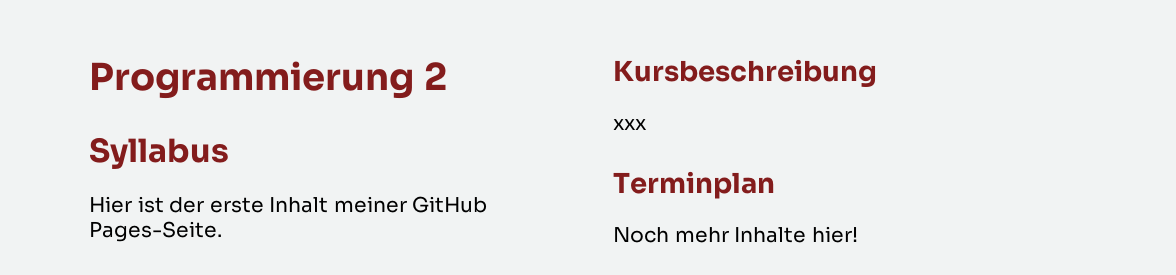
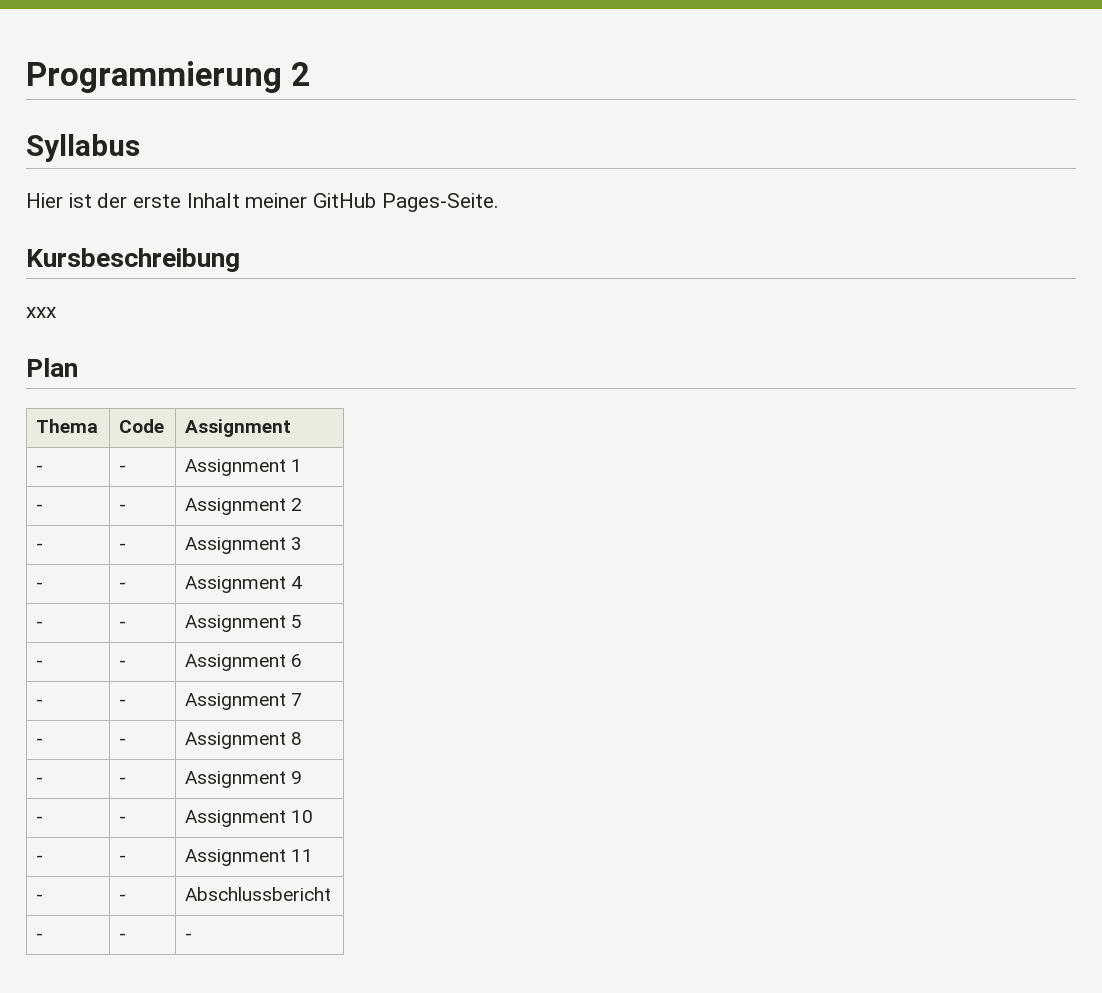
[613,171,775,199] [613,226,858,243] Terminplan // Noch mehr Inhalte hier! -> [26,358,78,377] [36,419,99,433] [119,419,165,433] [185,419,292,437] [36,465,44,472] [119,465,127,472] [185,459,303,476] [36,504,44,511] [119,504,127,511] [185,498,303,515] [36,543,44,550] [119,543,127,550] [185,537,303,554] [36,582,44,589] [119,582,127,589] [185,576,303,593] [36,621,44,628] [119,621,127,628] [185,615,303,632] [36,660,44,667] [119,660,127,667] [185,654,303,671] [36,699,44,706] [119,699,127,706] [185,693,303,710] [36,738,44,745] [119,738,127,745] [185,732,303,749] [36,777,44,784] [119,777,127,784] [185,771,303,788] [36,816,44,823] [119,816,127,823] [185,810,314,827] [36,855,44,862] [119,855,127,862] [185,849,314,866] [36,894,44,901] [119,894,127,901] [185,887,332,901] [36,933,44,940] [119,933,127,940] [185,933,193,940] Plan // Thema | Code | Assignment // - | - | Assignment 1 // - | - | Assignment 2 // - | - | Assignment 3 // - | - | Assignment 4 // - | - | Assignment 5 // - | - | Assignment 6 // - | - | Assignment 7 // - | - | Assignment 8 // - | - | Assignment 9 // - | - | Assignment 10 // - | - | Assignment 11 // - | - | Abschlussbericht // - | - | -

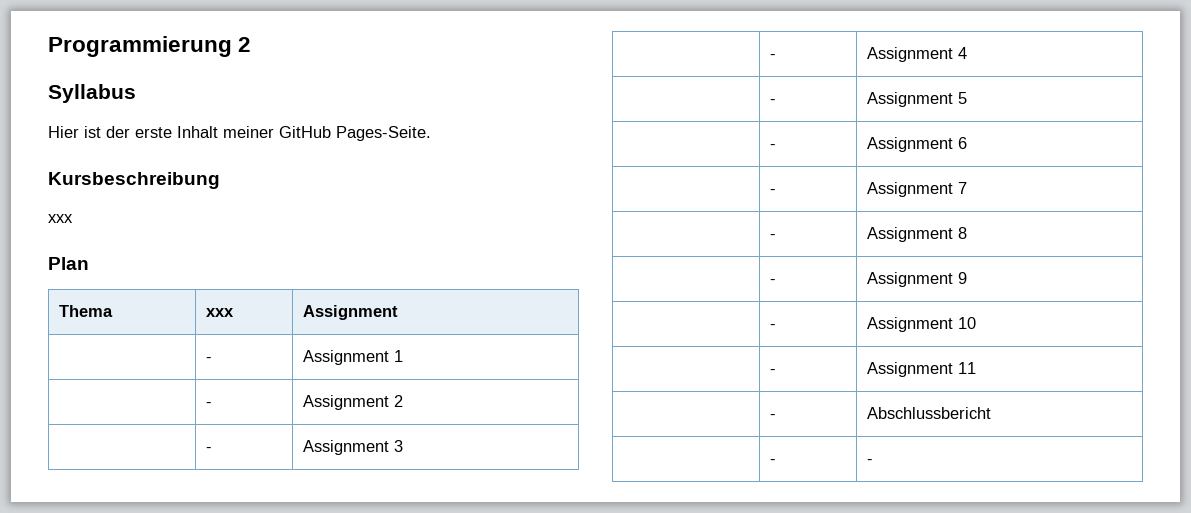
[119,419,165,433] Code -> [205,308,234,317] xxx
[36,465,44,472] - -> (398, 312) none
[36,504,44,511] - -> (403, 356) none
[36,543,44,550] - -> (403, 401) none
[36,582,44,589] - -> (403, 446) none
[36,621,44,628] - -> (967, 53) none
[36,660,44,667] - -> (967, 98) none
[36,699,44,706] - -> (967, 143) none
[36,738,44,745] - -> (967, 188) none
[36,777,44,784] - -> (967, 233) none
[36,816,44,823] - -> (967, 278) none
[36,855,44,862] - -> (976, 323) none
[36,894,44,901] - -> (976, 368) none
[36,933,44,940] - -> (991, 413) none

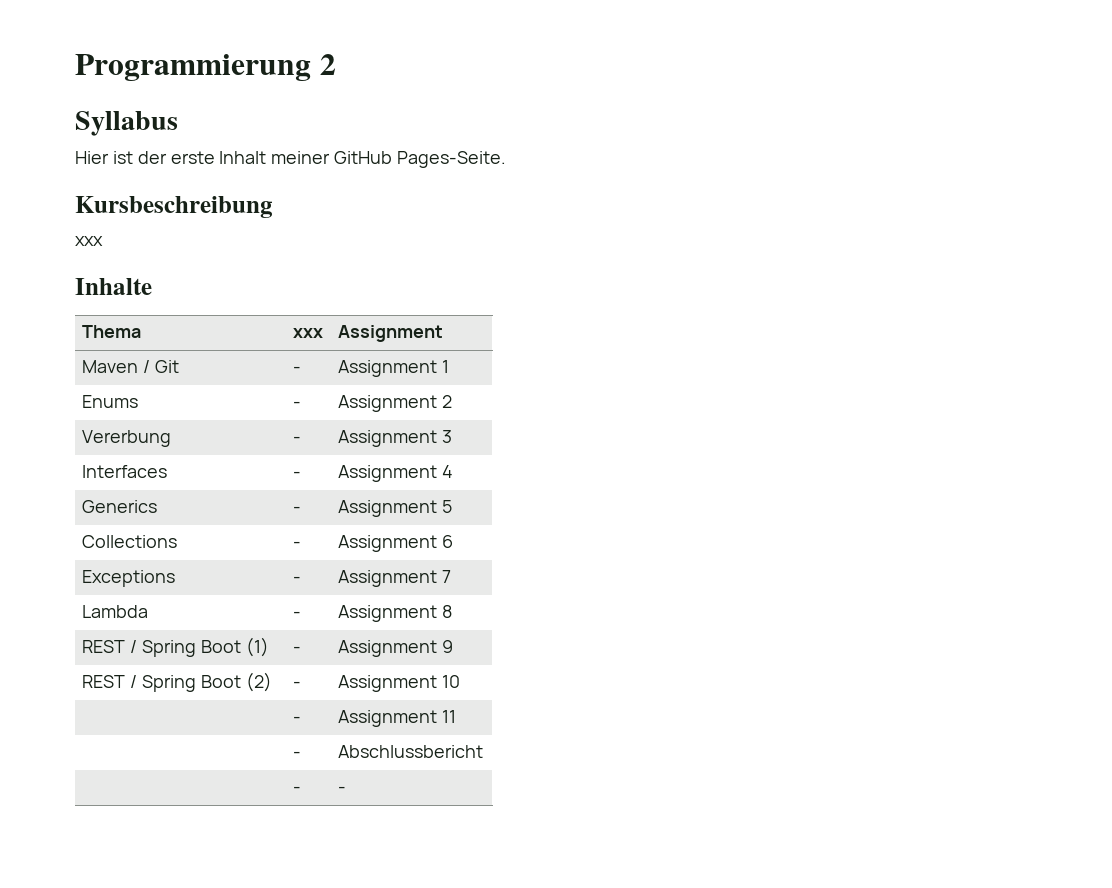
[48,257,89,270] Plan -> [75,278,152,295] Inhalte
(398, 312) none -> [82,360,180,373] Maven / Git
(403, 356) none -> [82,395,139,408] Enums
(403, 401) none -> [82,430,172,447] Vererbung
(403, 446) none -> [82,465,168,478] Interfaces
(967, 53) none -> [82,500,158,513] Generics
(967, 98) none -> [82,535,178,548] Collections
(967, 143) none -> [82,570,176,587] Exceptions
(967, 188) none -> [82,605,149,618] Lambda
[769,279,776,284] [866,272,967,287] | - | Assignment 9 // -> [82,637,269,657] [293,646,302,653] [338,640,454,657] [82,672,272,692] REST / Spring Boot (1) | - | Assignment 9 // REST / Spring Boot (2)

